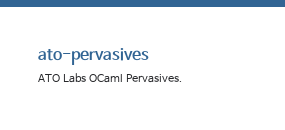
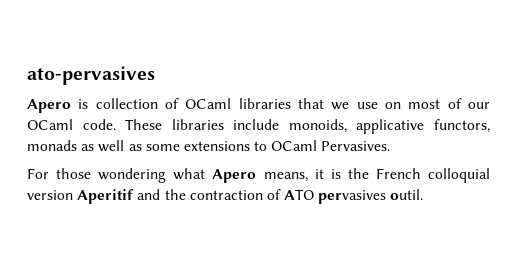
[38,73,182,83] ATO Labs OCaml Pervasives. -> [27,98,490,113] [27,119,490,134] [27,140,391,152] [27,168,491,183] [27,189,424,204] Apero is collection of OCaml libraries that we use on most of our OCaml code. These libraries include monoids, applicative functors, monads as well as some extensions to OCaml Pervasives. // For those wondering what Apero means, it is the French colloquial version Aperitif and the contraction of ATO pervasives outil.

